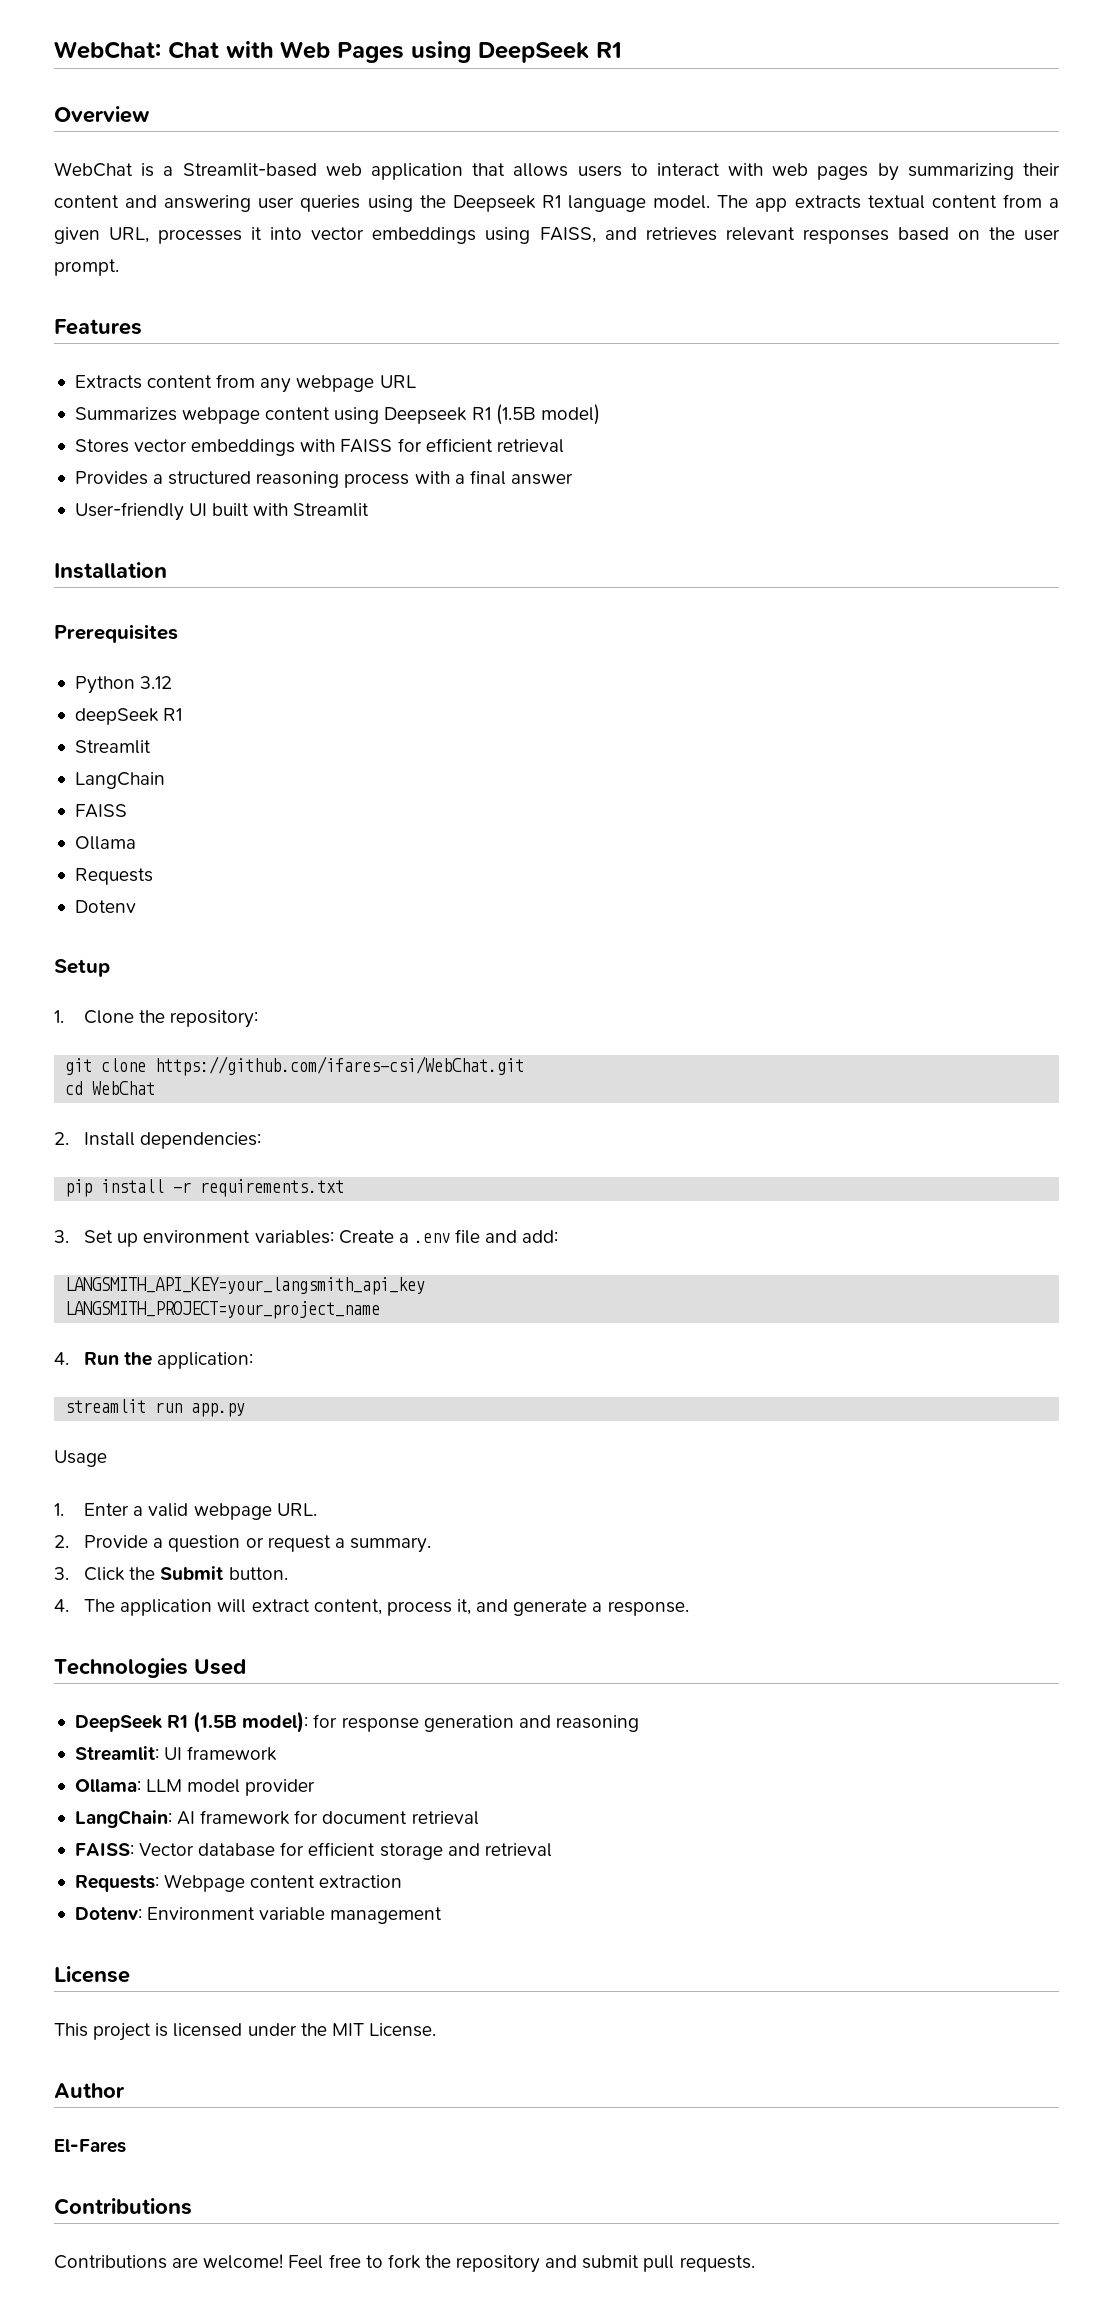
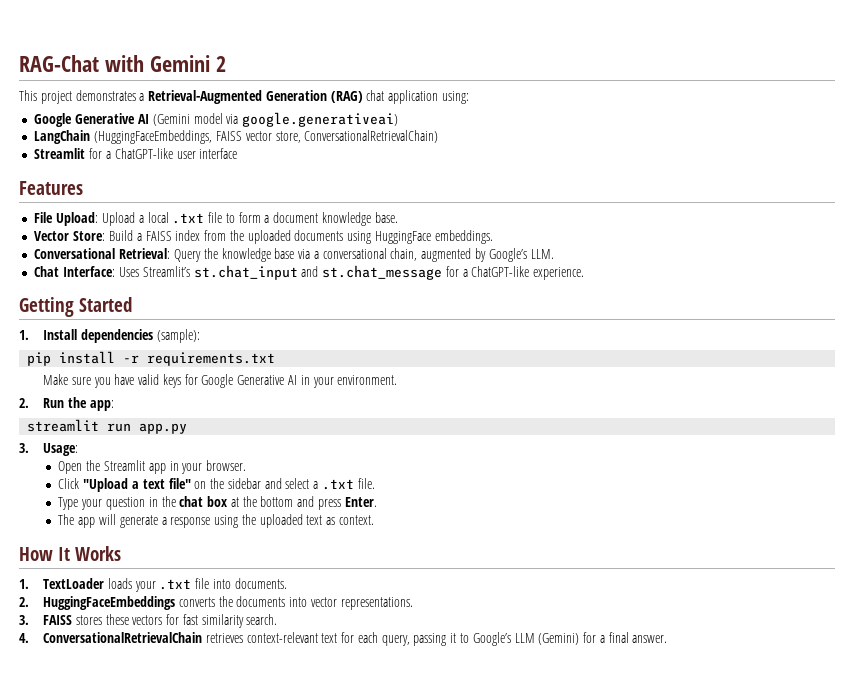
[54,41,622,63] [54,106,150,123] [54,162,1060,181] [54,194,1059,212] [54,227,1060,244] [54,259,119,276] [54,319,142,335] [74,374,416,393] [74,404,600,425] [74,438,564,456] [74,470,573,488] [74,502,370,521] [54,562,167,579] [54,624,178,643] [74,676,173,694] [74,708,183,725] [74,740,151,754] [74,772,165,789] [74,804,127,818] [74,836,136,850] [74,868,153,885] [74,900,136,913] [54,959,110,977] [54,1010,259,1028] [65,1056,525,1076] [65,1081,156,1095] [54,1132,262,1149] [65,1179,345,1197] [54,1229,559,1247] [65,1277,426,1295] [65,1301,381,1319] [54,1352,69,1365] WebChat: Chat with Web Pages using DeepSeek R1 // Overview // WebChat is a Streamlit-based web application that allows users to interact with web pages by summarizing their content and answering user queries using the Deepseek R1 language model. The app extracts textual content from a given URL, processes it into vector embeddings using FAISS, and retrieves relevant responses based on the user prompt. // Features // Extracts content from any webpage URL // Summarizes webpage content using Deepseek R1 (1.5B model) // Stores vector embeddings with FAISS for efficient retrieval // Provides a structured reasoning process with a final answer // User-friendly UI built with Streamlit // Installation // Prerequisites // Python 3.12 // deepSeek R1 // Streamlit // LangChain // FAISS // Ollama // Requests // Dotenv // Setup // 1. Clone the repository: // git clone https://github.com/ifares-csi/WebChat.git // cd WebChat // 2. Install dependencies: // pip install -r requirements.txt // 3. Set up environment variables: Create a .env file and add: // LANGSMITH_API_KEY=your_langsmith_api_key // LANGSMITH_PROJECT=your_project_name // 4. -> [19,55,226,72] [19,90,470,104] [34,112,399,127] [34,130,439,144] [34,148,238,159] [19,181,83,195] [34,212,398,226] [34,230,493,244] [34,248,554,262] [34,265,585,280] [19,297,133,317] [19,329,200,343] [27,351,276,366] [42,374,398,388] [19,398,29,408] RAG-Chat with Gemini 2 // This project demonstrates a Retrieval-Augmented Generation (RAG) chat application using: // Google Generative AI (Gemini model via google.generativeai) // LangChain (HuggingFaceEmbeddings, FAISS vector store, ConversationalRetrievalChain) // Streamlit for a ChatGPT-like user interface // Features // File Upload: Upload a local .txt file to form a document knowledge base. // Vector Store: Build a FAISS index from the uploaded documents using HuggingFace embeddings. // Conversational Retrieval: Query the knowledge base via a conversational chain, augmented by Google’s LLM. // Chat Interface: Uses Streamlit’s st.chat_input and st.chat_message for a ChatGPT-like experience. // Getting Started // 1. Install dependencies (sample): // pip install -r requirements.txt // Make sure you have valid keys for Google Generative AI in your environment. // 2.
[157,1352,254,1369] application: -> [89,400,114,411] app:
[54,1450,107,1467] [54,1503,317,1520] [54,1535,431,1553] [54,1566,288,1581] [54,1599,689,1616] [54,1658,246,1678] [74,1711,639,1733] [74,1746,278,1761] [74,1779,316,1796] [74,1810,479,1828] [74,1842,552,1860] [74,1874,403,1892] [74,1907,443,1924] [54,1966,130,1983] [54,2023,436,2041] [54,2083,125,2098] [54,2139,126,2153] [54,2198,192,2215] [54,2254,755,2273] Usage // 1. Enter a valid webpage URL. // 2. Provide a question or request a summary. // 3. Click the Submit button. // 4. The application will extract content, process it, and generate a response. // Technologies Used // DeepSeek R1 (1.5B model): for response generation and reasoning // Streamlit: UI framework // Ollama: LLM model provider // LangChain: AI framework for document retrieval // FAISS: Vector database for efficient storage and retrieval // Requests: Webpage content extraction // Dotenv: Environment variable management // License // This project is licensed under the MIT License. // Author // El-Fares // Contributions // Contributions are welcome! Feel free to fork the repository and submit pull requests. -> [19,443,78,456] [58,460,247,474] [58,478,375,492] [58,496,377,510] [58,514,374,528] [19,546,122,561] [19,578,287,592] [19,596,413,610] [19,614,278,628] [19,632,668,646] 3. Usage: // Open the Streamlit app in your browser. // Click "Upload a text file" on the sidebar and select a .txt file. // Type your question in the chat box at the bottom and press Enter. // The app will generate a response using the uploaded text as context. // How It Works // 1. TextLoader loads your .txt file into documents. // 2. HuggingFaceEmbeddings converts the documents into vector representations. // 3. FAISS stores these vectors for fast similarity search. // 4. ConversationalRetrievalChain retrieves context-relevant text for each query, passing it to Google’s LLM (Gemini) for a final answer.

